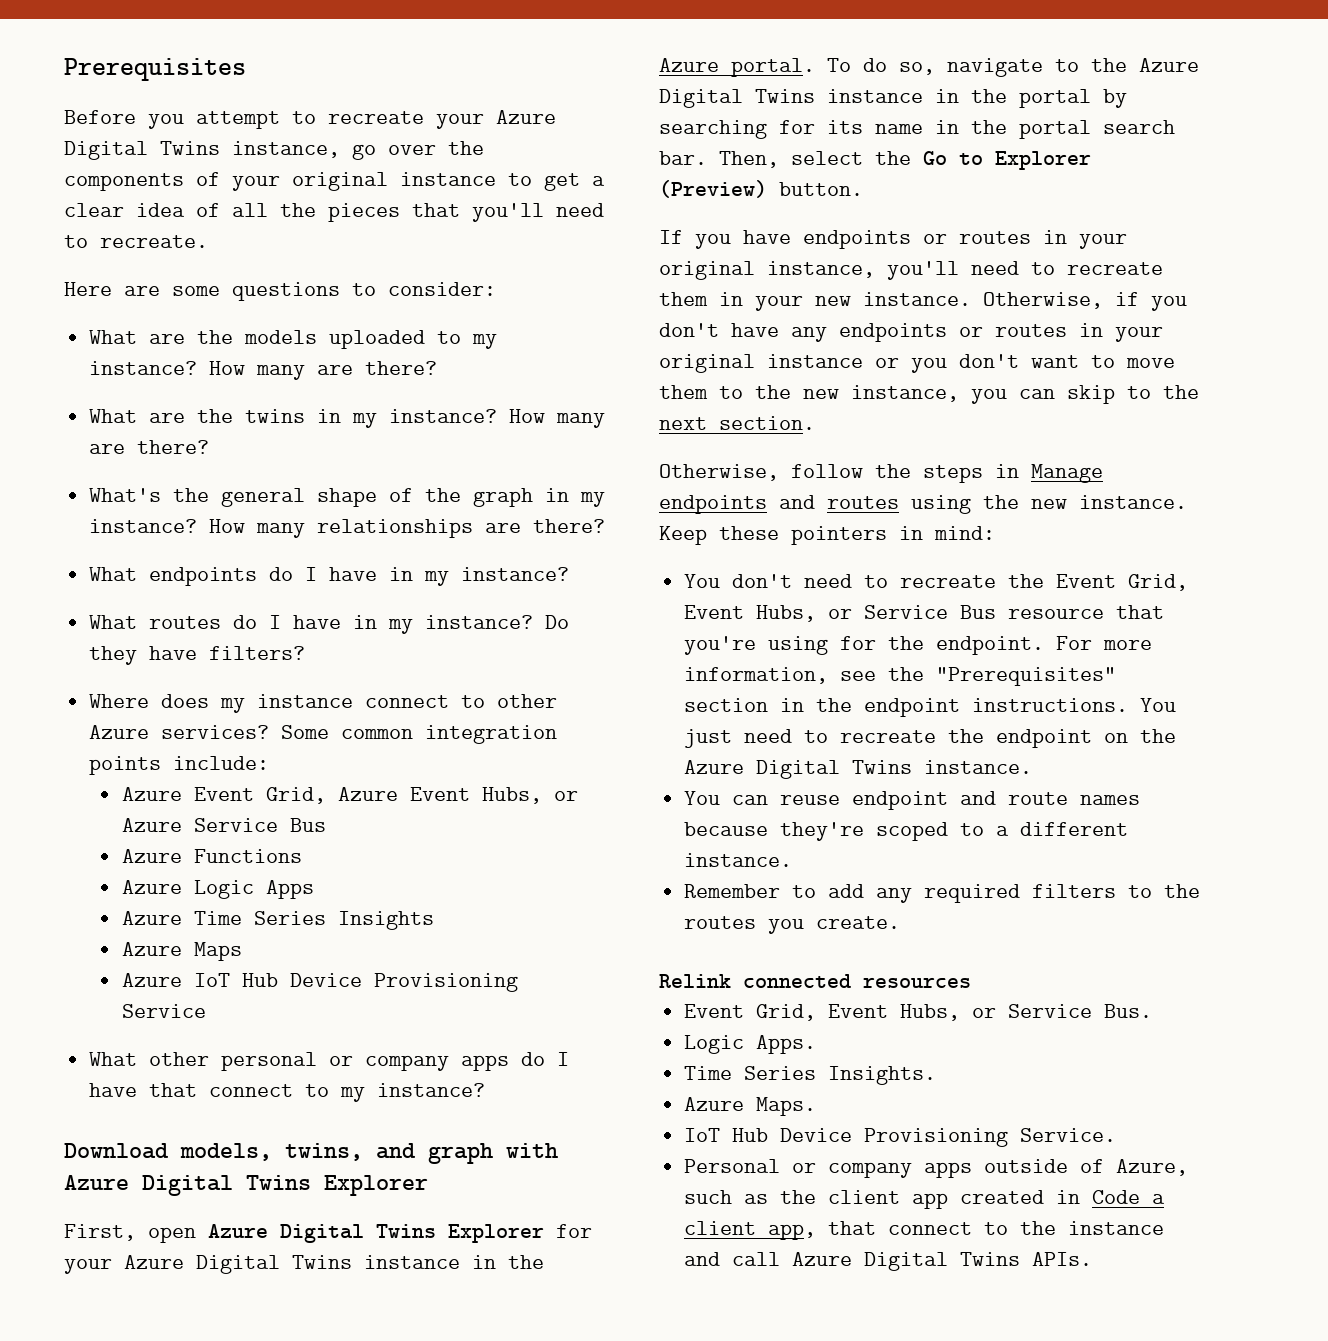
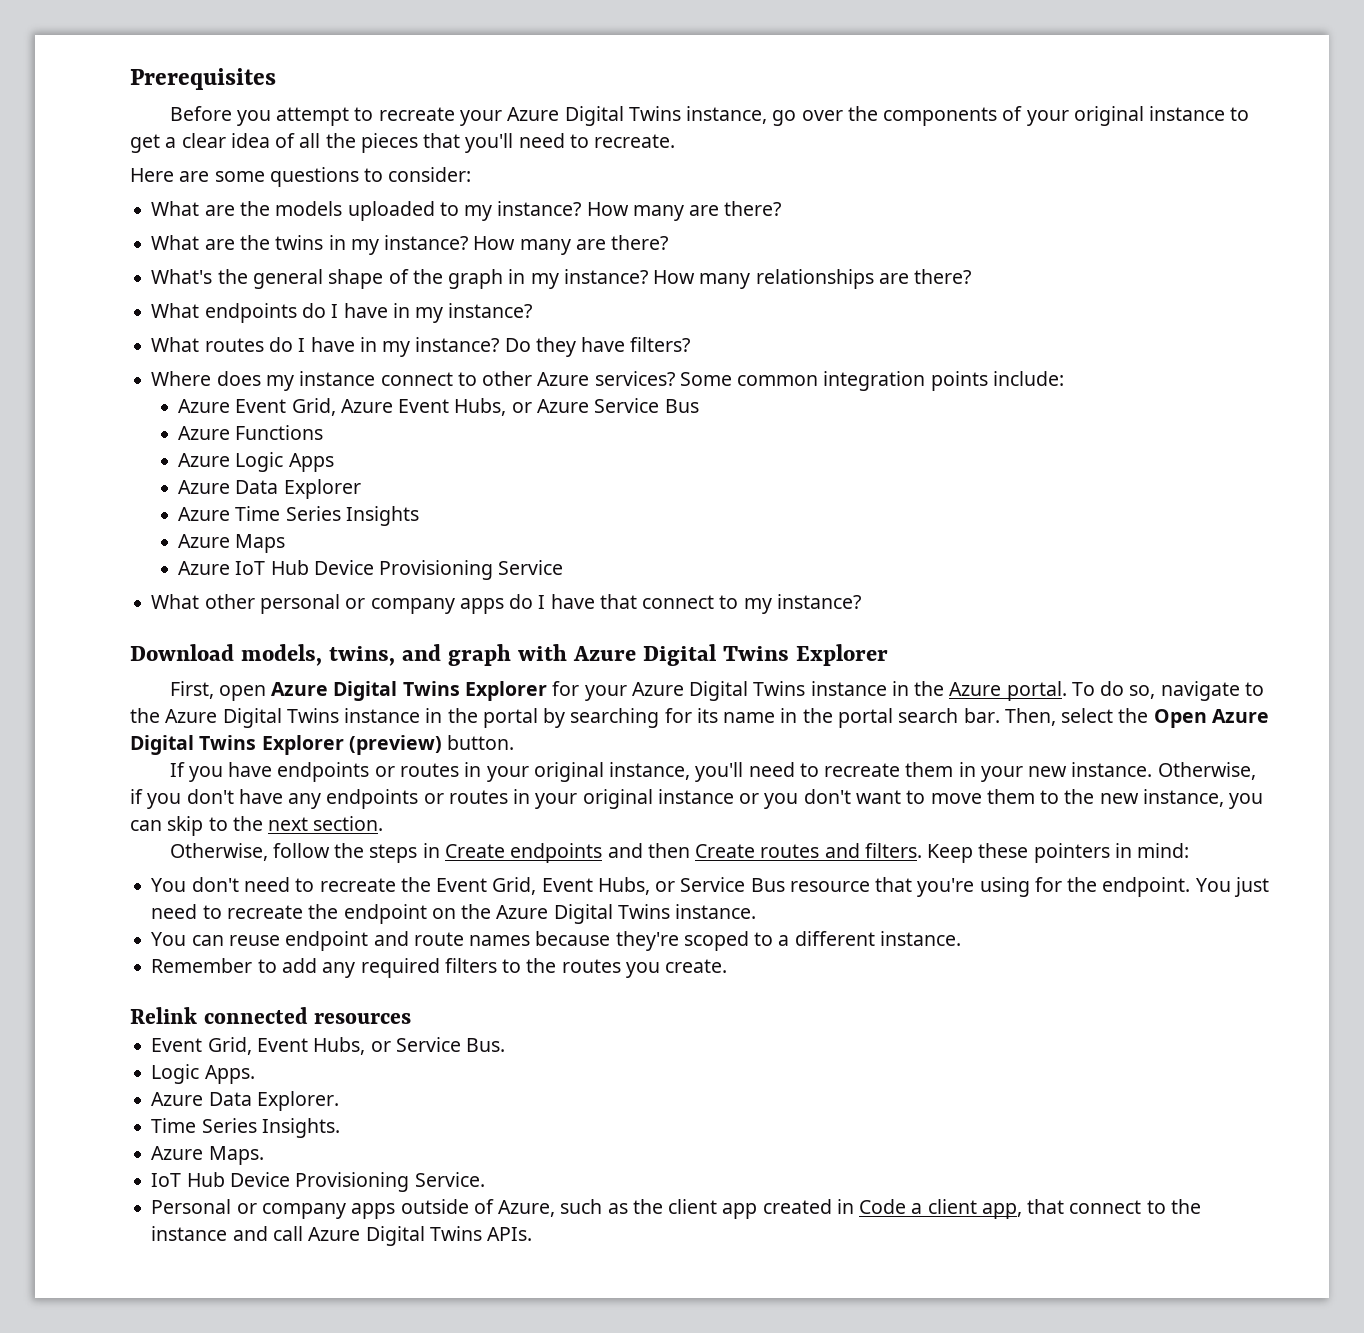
(314, 889) none -> [178,479,361,499] // Azure Data Explorer
[923,151,1091,170] [659,180,767,198] Go to Explorer (Preview) -> [1153,709,1269,728] [130,735,442,755] Open Azure Digital Twins Explorer (preview)
[1031,464,1103,483] Manage -> [445,844,506,858] Create
[827,495,1187,514] routes using the new instance. -> [647,843,922,858] then Create routes and filters.
[1056,636,1153,650] [684,667,1117,686] [684,698,1129,717] For more information, see the "Prerequisites" section in the endpoint instructions. -> (1191, 887) none
(817, 1044) none -> [151,1091,339,1111] // Azure Data Explorer.

